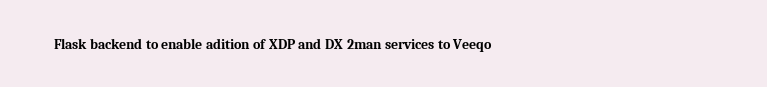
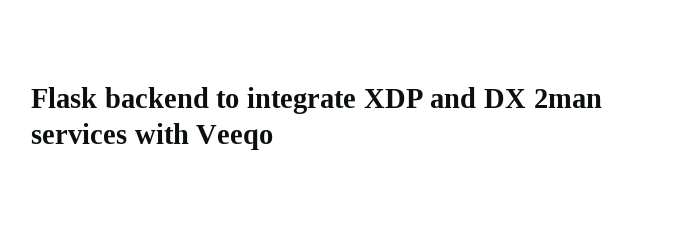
[161,38,266,49] enable adition of -> [247,87,357,114] integrate
[437,40,451,49] to -> [134,123,189,144] with

